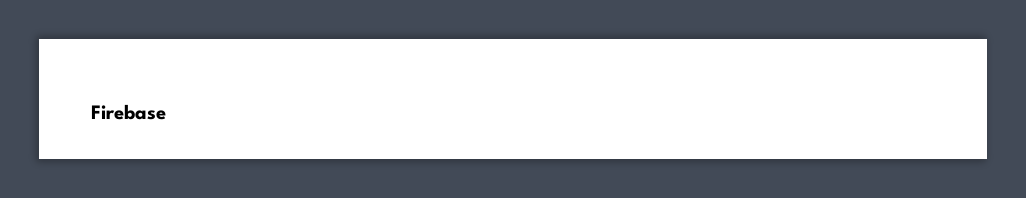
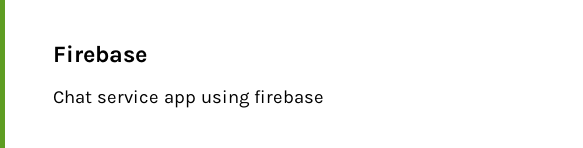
(166, 112) none -> [53,90,324,108] // Chat service app using firebase

